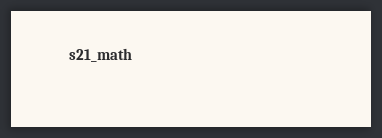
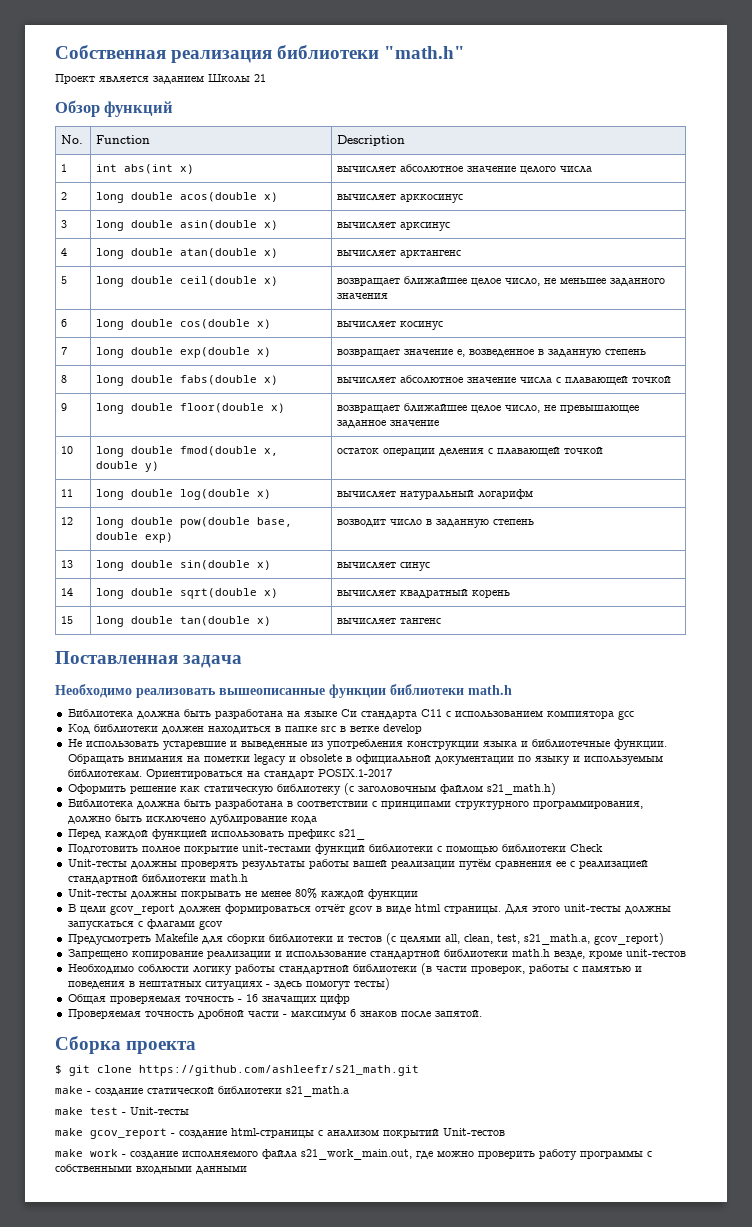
[69,48,132,62] s21_math -> [55,45,466,63] [55,74,266,84] [55,100,174,117] [61,135,84,144] [96,135,151,144] [337,135,406,146] [61,164,68,172] [96,164,195,174] [337,164,593,174] [61,192,68,200] [96,192,279,203] [337,194,464,203] [61,220,68,228] [96,220,279,231] [337,222,451,231] [61,248,68,256] [96,248,279,259] [337,250,462,258] [61,276,68,284] [96,276,279,287] [337,276,666,286] [337,293,389,299] [61,319,68,327] [96,319,272,330] [337,321,444,330] [61,347,68,355] [96,347,272,358] [337,349,647,358] [61,375,68,383] [96,375,279,386] [337,375,672,385] [61,403,68,411] [96,403,286,414] [337,403,640,413] [337,420,440,428] [61,446,74,454] [96,446,279,457] [96,461,160,472] [337,447,604,456] [61,489,74,497] [96,489,272,500] [337,489,534,500] [61,517,74,525] [96,517,293,528] [96,532,174,543] [337,519,535,528] [61,560,74,568] [96,560,272,571] [337,562,431,571] [61,588,74,596] [96,588,279,599] [337,589,511,598] [61,616,74,624] [96,616,272,627] [337,618,442,625] [55,651,243,668] [55,684,512,698] [67,709,634,720] [67,724,422,734] [67,739,667,750] [67,754,663,765] [67,769,392,779] [67,783,556,795] [67,799,643,810] [67,814,317,825] [67,829,365,840] [67,844,603,855] [67,859,648,870] [67,874,248,884] [67,888,418,900] [67,904,671,915] [67,919,223,930] [67,933,664,945] [67,949,686,959] [67,963,642,975] [67,978,390,990] [67,994,350,1004] [67,1009,482,1020] [55,1036,197,1054] [55,1065,419,1076] [55,1086,349,1097] [55,1107,189,1115] [55,1128,505,1139] [55,1149,652,1160] [55,1164,247,1174] Собственная реализация библиотеки "math.h" // Проект является заданием Школы 21 // Обзор функций // No. | Function | Description // 1 | int abs(int x) | вычисляет абсолютное значение целого числа // 2 | long double acos(double x) | вычисляет арккосинус // 3 | long double asin(double x) | вычисляет арксинус // 4 | long double atan(double x) | вычисляет арктангенс // 5 | long double ceil(double x) | возвращает ближайшее целое число, не меньшее заданного значения // 6 | long double cos(double x) | вычисляет косинус // 7 | long double exp(double x) | возвращает значение e, возведенное в заданную степень // 8 | long double fabs(double x) | вычисляет абсолютное значение числа с плавающей точкой // 9 | long double floor(double x) | возвращает ближайшее целое число, не превышающее заданное значение // 10 | long double fmod(double x, double y) | остаток операции деления с плавающей точкой // 11 | long double log(double x) | вычисляет натуральный логарифм // 12 | long double pow(double base, double exp) | возводит число в заданную степень // 13 | long double sin(double x) | вычисляет синус // 14 | long double sqrt(double x) | вычисляет квадратный корень // 15 | long double tan(double x) | вычисляет тангенс // Поставленная задача // Необходимо реализовать вышеописанные функции библиотеки math.h // Библиотека должна быть разработана на языке Си стандарта C11 с использованием компиятора gcc // Код библиотеки должен находиться в папке src в ветке develop // Не использовать устаревшие и выведенные из употребления конструкции языка и библиотечные функции. Обращать внимания на пометки legacy и obsolete в официальной документации по языку и используемым библиотекам. Ориентироваться на стандарт POSIX.1-2017 // Оформить решение как статическую библиотеку (с заголовочным файлом s21_math.h) // Библиотека должна быть разработана в соответствии с принципами структурного программирования, должно быть исключено дублирование кода // Перед каждой функцией использовать префикс s21_ // Подготовить полное покрытие unit-тестами функций библиотеки c помощью библиотеки Check // Unit-тесты должны проверять результаты работы вашей реализации путём сравнения ее с реализацией стандартной библиотеки math.h // Unit-тесты должны покрывать не менее 80% каждой функции // В цели gcov_report должен формироваться отчёт gcov в виде html страницы. Для этого unit-тесты должны запускаться с флагами gcov // Предусмотреть Makefile для сборки библиотеки и тестов (с целями all, clean, test, s21_math.a, gcov_report) // Запрещено копирование реализации и использование стандартной библиотеки math.h везде, кроме unit-тестов // Необходимо соблюсти логику работы стандартной библиотеки (в части проверок, работы с памятью и поведения в нештатных ситуациях - здесь помогут тесты) // Общая проверяемая точность - 16 значащих цифр // Проверяемая точность дробной части - максимум 6 знаков после запятой. // Сборка проекта // $ git clone https://github.com/ashleefr/s21_math.git // make - создание статической библиотеки s21_math.a // make test - Unit-тесты // make gcov_report - создание html-страницы с анализом покрытий Unit-тестов // make work - создание исполняемого файла s21_work_main.out, где можно проверить работу программы с собственными входными данными

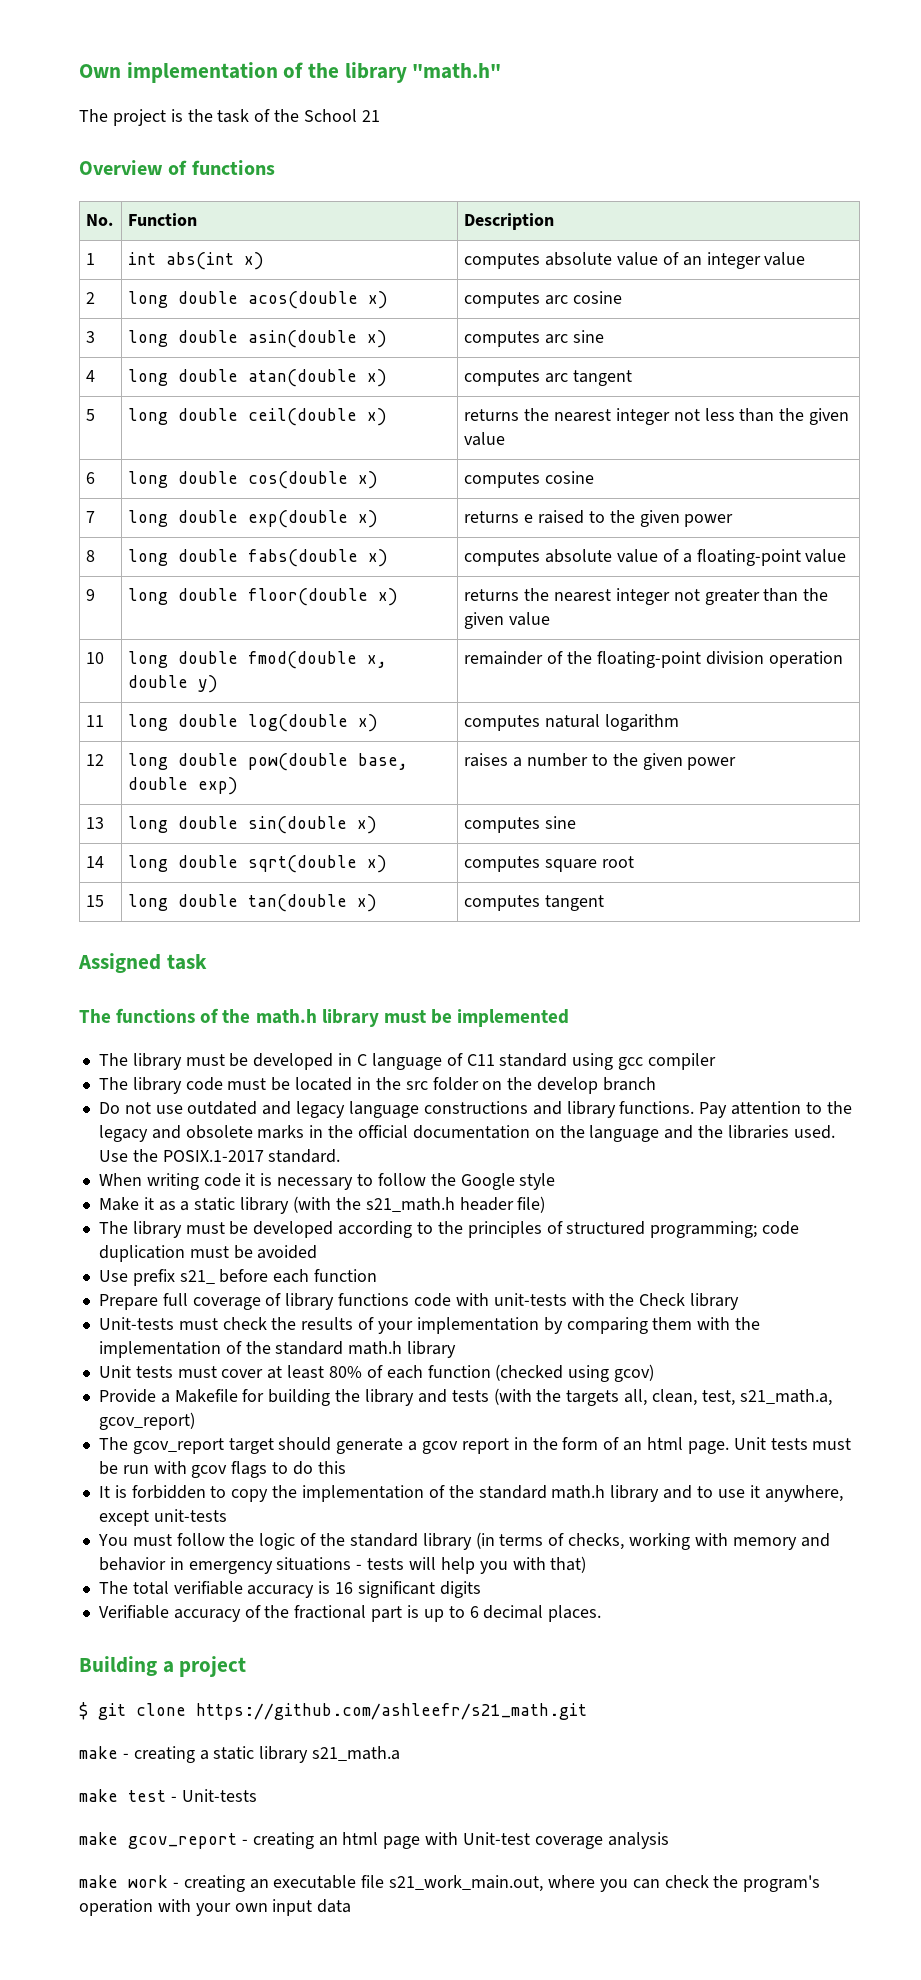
[55,45,466,63] [55,74,266,84] [55,100,174,117] Собственная реализация библиотеки "math.h" // Проект является заданием Школы 21 // Обзор функций -> [79,62,502,83] [79,109,380,126] [79,160,275,175] Own implementation of the library "math.h" // The project is the task of the School 21 // Overview of functions
[337,164,593,174] вычисляет абсолютное значение целого числа -> [464,252,806,269] computes absolute value of an integer value
[337,194,464,203] вычисляет арккосинус -> [464,291,622,308] computes arc cosine
[337,222,451,231] вычисляет арксинус -> [464,330,604,347] computes arc sine
[337,250,462,258] вычисляет арктангенс -> [464,370,632,386] computes arc tangent
[337,276,666,286] [337,293,389,299] возвращает ближайшее целое число, не меньшее заданного значения -> [464,408,850,425] [464,432,506,446] returns the nearest integer not less than the given value
[337,321,444,330] вычисляет косинус -> [464,471,595,488] computes cosine
[337,349,647,358] возвращает значение e, возведенное в заданную степень -> [464,510,734,527] returns e raised to the given power
[337,375,672,385] вычисляет абсолютное значение числа с плавающей точкой -> [464,549,847,566] computes absolute value of a floating-point value
[337,403,640,413] [337,420,440,428] возвращает ближайшее целое число, не превышающее заданное значение -> [464,588,829,605] [464,612,551,629] returns the nearest integer not greater than the given value
[337,447,604,456] остаток операции деления с плавающей точкой -> [464,651,843,668] remainder of the floating-point division operation
[337,489,534,500] вычисляет натуральный логарифм -> [464,714,679,731] computes natural logarithm
[337,519,535,528] возводит число в заданную степень -> [464,753,737,770] raises a number to the given power
[337,562,431,571] вычисляет синус -> [464,816,577,833] computes sine
[337,589,511,598] вычисляет квадратный корень -> [464,856,634,872] computes square root
[337,618,442,625] [55,651,243,668] [55,684,512,698] [67,709,634,720] [67,724,422,734] [67,739,667,750] [67,754,663,765] [67,769,392,779] [67,783,556,795] [67,799,643,810] [67,814,317,825] [67,829,365,840] [67,844,603,855] [67,859,648,870] [67,874,248,884] [67,888,418,900] [67,904,671,915] [67,919,223,930] [67,933,441,945] вычисляет тангенс // Поставленная задача // Необходимо реализовать вышеописанные функции библиотеки math.h // Библиотека должна быть разработана на языке Си стандарта C11 с использованием компиятора gcc // Код библиотеки должен находиться в папке src в ветке develop // Не использовать устаревшие и выведенные из употребления конструкции языка и библиотечные функции. Обращать внимания на пометки legacy и obsolete в официальной документации по языку и используемым библиотекам. Ориентироваться на стандарт POSIX.1-2017 // Оформить решение как статическую библиотеку (с заголовочным файлом s21_math.h) // Библиотека должна быть разработана в соответствии с принципами структурного программирования, должно быть исключено дублирование кода // Перед каждой функцией использовать префикс s21_ // Подготовить полное покрытие unit-тестами функций библиотеки c помощью библиотеки Check // Unit-тесты должны проверять результаты работы вашей реализации путём сравнения ее с реализацией стандартной библиотеки math.h // Unit-тесты должны покрывать не менее 80% каждой функции // В цели gcov_report должен формироваться отчёт gcov в виде html страницы. Для этого unit-тесты должны запускаться с флагами gcov // Предусмотреть Makefile для сборки библиотеки и тестов (с целями -> [464,895,605,911] [78,953,207,973] [79,1008,570,1027] [98,1053,716,1070] [98,1077,656,1094] [98,1101,852,1118] [98,1125,835,1142] [98,1149,341,1163] [98,1173,556,1190] [98,1196,546,1214] [98,1221,800,1238] [98,1245,318,1262] [98,1269,378,1286] [98,1293,740,1310] [98,1317,761,1334] [98,1341,457,1358] [98,1364,655,1382] [98,1388,620,1406] computes tangent // Assigned task // The functions of the math.h library must be implemented // The library must be developed in C language of C11 standard using gcc compiler // The library code must be located in the src folder on the develop branch // Do not use outdated and legacy language constructions and library functions. Pay attention to the legacy and obsolete marks in the official documentation on the language and the libraries used. Use the POSIX.1-2017 standard. // When writing code it is necessary to follow the Google style // Make it as a static library (with the s21_math.h header file) // The library must be developed according to the principles of structured programming; code duplication must be avoided // Use prefix s21_ before each function // Prepare full coverage of library functions code with unit-tests with the Check library // Unit-tests must check the results of your implementation by comparing them with the implementation of the standard math.h library // Unit tests must cover at least 80% of each function (checked using gcov) // Provide a Makefile for building the library and tests (with the targets
[67,949,686,959] [67,963,642,975] [67,978,390,990] [67,994,350,1004] [67,1009,482,1020] [55,1036,197,1054] Запрещено копирование реализации и использование стандартной библиотеки math.h везде, кроме unit-тестов // Необходимо соблюсти логику работы стандартной библиотеки (в части проверок, работы с памятью и поведения в нештатных ситуациях - здесь помогут тесты) // Общая проверяемая точность - 16 значащих цифр // Проверяемая точность дробной части - максимум 6 знаков после запятой. // Сборка проекта -> [98,1437,852,1454] [98,1461,346,1478] [98,1485,843,1502] [98,1509,227,1526] [97,1532,830,1550] [98,1556,587,1574] [98,1581,481,1598] [98,1605,602,1622] [79,1656,247,1677] The gcov_report target should generate a gcov report in the form of an html page. Unit tests must be run with gcov flags to do this // It is forbidden to copy the implementation of the standard math.h library and to use it anywhere, except unit-tests // You must follow the logic of the standard library (in terms of checks, working with memory and behavior in emergency situations - tests will help you with that) // The total verifiable accuracy is 16 significant digits // Verifiable accuracy of the fractional part is up to 6 decimal places. // Building a project
[95,1086,282,1096] создание статической библиотеки -> [133,1746,309,1763] creating a static library
[130,1107,189,1115] Unit-тесты -> [181,1789,257,1802] Unit-tests
[179,1128,505,1138] [55,1149,652,1160] [55,1164,247,1174] создание html-страницы с анализом покрытий Unit-тестов // make work - создание исполняемого файла s21_work_main.out, где можно проверить работу программы с собственными входными данными -> [252,1832,669,1849] [79,1875,821,1892] [79,1899,352,1916] creating an html page with Unit-test coverage analysis // make work - creating an executable file s21_work_main.out, where you can check the program's operation with your own input data

